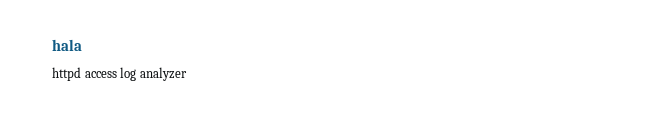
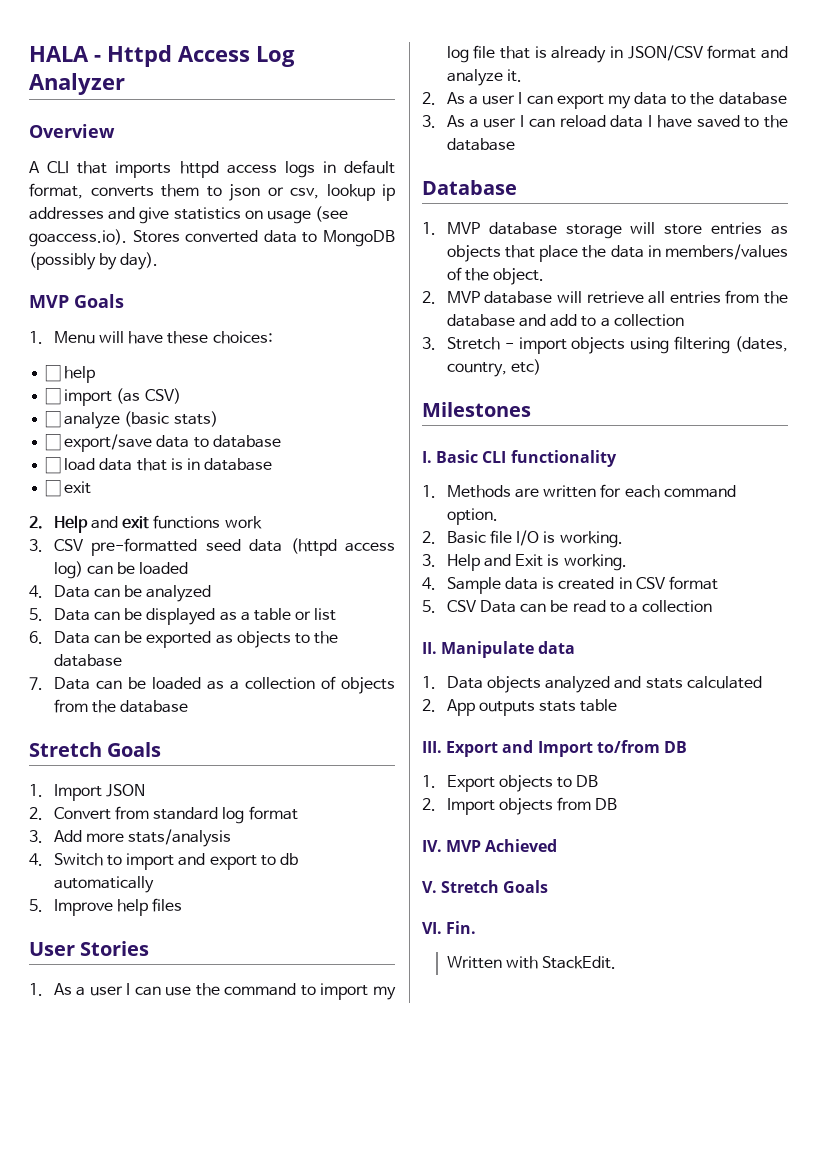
[52,39,82,51] [52,67,187,81] hala // httpd access log analyzer -> [29,45,295,67] [29,73,125,95] [29,124,115,138] [29,160,395,178] [29,183,395,201] [29,206,349,224] [29,229,395,247] [29,252,159,270] [29,294,124,308] [29,331,273,344] [45,365,96,383] [45,388,181,406] [45,411,218,429] [45,434,281,452] [45,457,273,474] [45,480,92,497] [29,515,262,533] [29,538,396,556] [53,561,189,579] [29,585,212,602] [29,608,337,625] [29,631,339,648] [53,654,122,667] [29,676,395,694] [53,699,189,713] [29,742,162,757] [29,784,145,801] [29,806,298,824] [29,829,232,847] [29,853,298,870] [53,876,154,893] [29,898,183,916] [29,941,150,956] [29,983,396,1000] [446,45,788,63] [446,69,522,86] [422,92,787,109] [422,115,788,128] [446,138,515,151] [422,180,517,195] [422,222,788,239] [446,244,788,262] [446,267,545,285] [422,290,788,304] [446,314,684,327] [422,336,788,354] [446,359,541,377] [422,402,531,417] [422,450,617,467] [422,484,736,498] [446,508,498,525] [422,530,623,548] [422,554,627,571] [422,576,718,594] [422,600,713,613] [422,641,576,658] [422,676,762,693] [422,699,618,716] [422,740,687,757] [422,775,599,792] [422,797,618,815] [422,839,558,852] [422,880,549,893] [422,921,477,934] [446,956,617,969] HALA - Httpd Access Log Analyzer // Overview // A CLI that imports httpd access logs in default format, converts them to json or csv, lookup ip addresses and give statistics on usage (see goaccess.io). Stores converted data to MongoDB (possibly by day). // MVP Goals // 1. Menu will have these choices: // ☐ help // ☐ import (as CSV) // ☐ analyze (basic stats) // ☐ export/save data to database // ☐ load data that is in database // ☐ exit // 2. Help and exit functions work // 3. CSV pre-formatted seed data (httpd access log) can be loaded // 4. Data can be analyzed // 5. Data can be displayed as a table or list // 6. Data can be exported as objects to the database // 7. Data can be loaded as a collection of objects from the database // Stretch Goals // 1. Import JSON // 2. Convert from standard log format // 3. Add more stats/analysis // 4. Switch to import and export to db automatically // 5. Improve help files // User Stories // 1. As a user I can use the command to import my log file that is already in JSON/CSV format and analyze it. // 2. As a user I can export my data to the database // 3. As a user I can reload data I have saved to the database // Database // 1. MVP database storage will store entries as objects that place the data in members/values of the object. // 2. MVP database will retrieve all entries from the database and add to a collection // 3. Stretch - import objects using filtering (dates, country, etc) // Milestones // I. Basic CLI functionality // 1. Methods are written for each command option. // 2. Basic file I/O is working. // 3. Help and Exit is working. // 4. Sample data is created in CSV format // 5. CSV Data can be read to a collection // II. Manipulate data // 1. Data objects analyzed and stats calculated // 2. App outputs stats table // III. Export and Import to/from DB // 1. Export objects to DB // 2. Import objects from DB // IV. MVP Achieved // V. Stretch Goals // VI. Fin. // Written with StackEdit.

